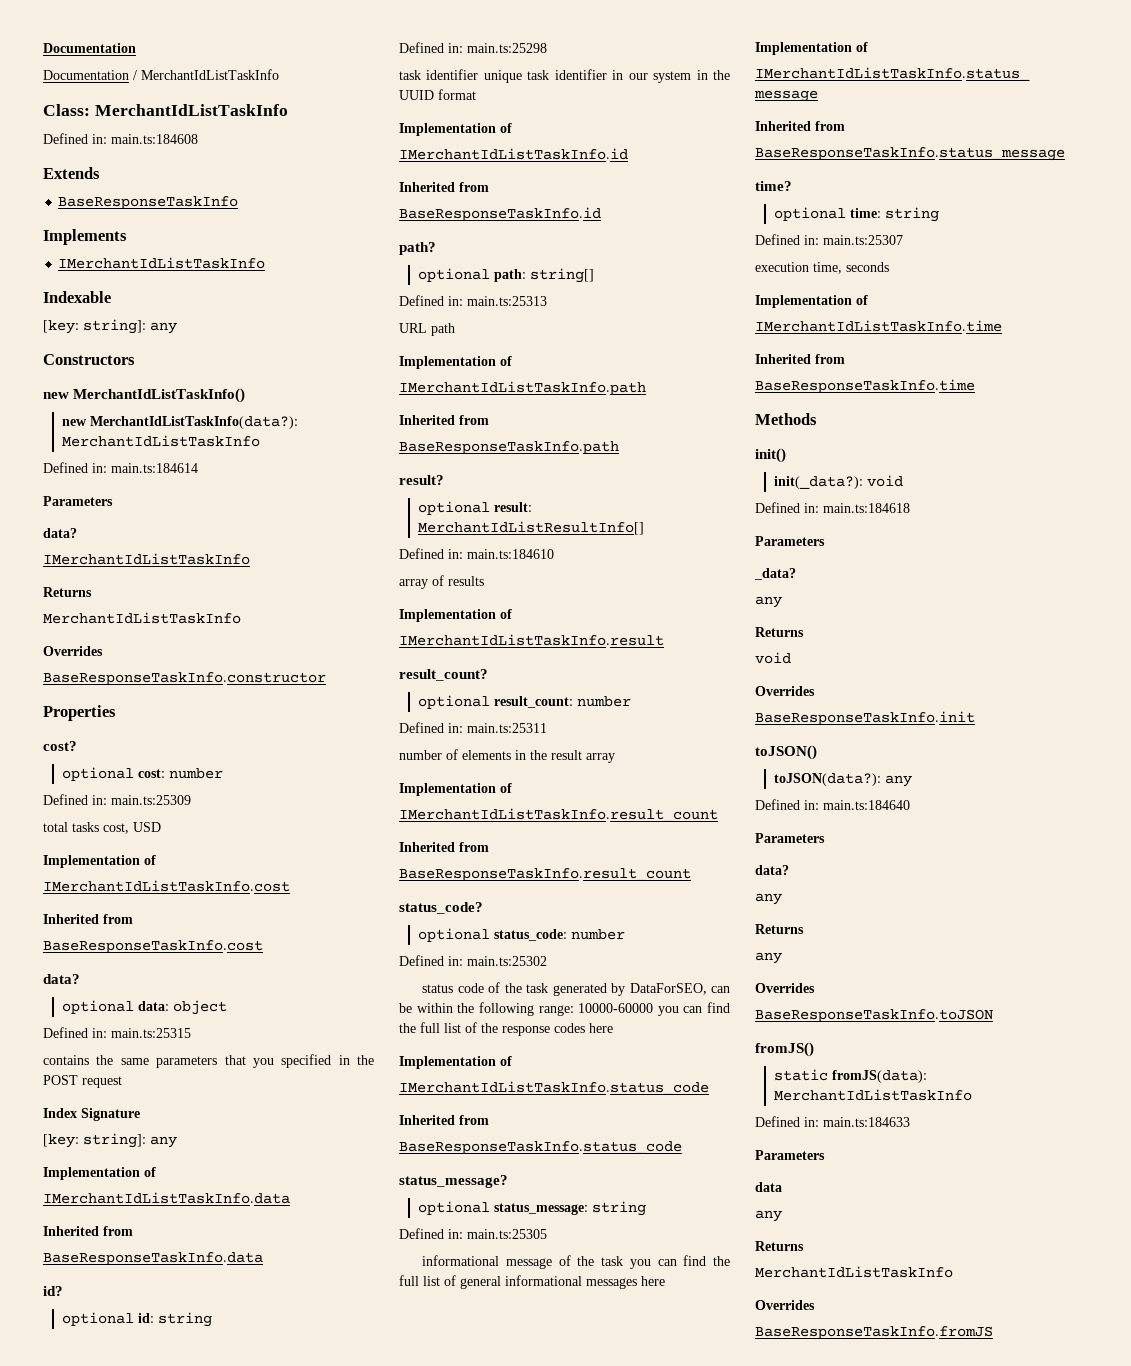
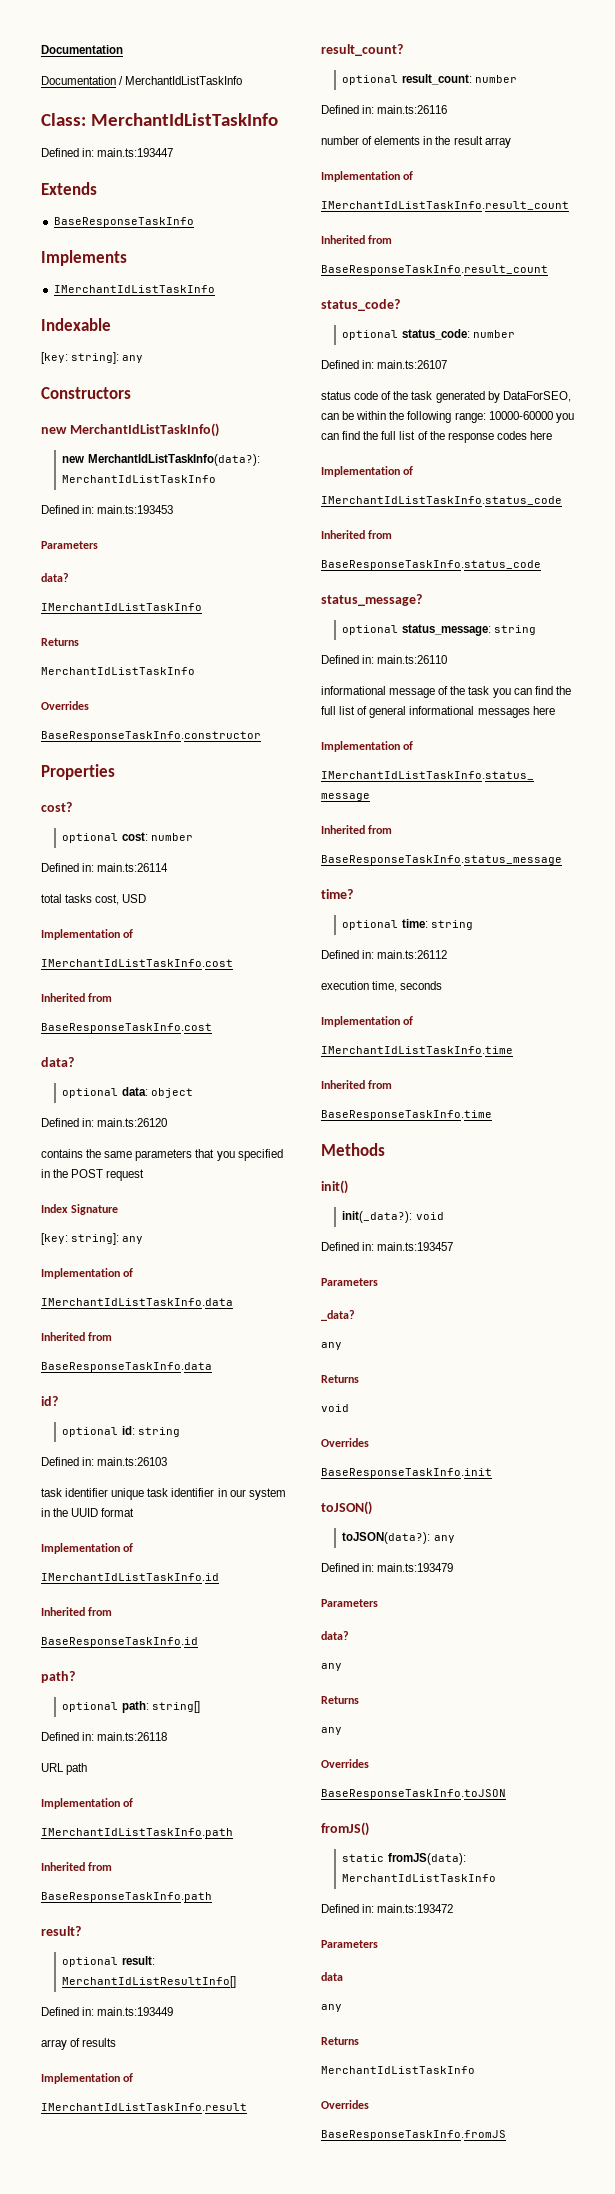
[111,134,198,144] main.ts:184608 -> [97,148,174,157] main.ts:193447
[111,463,198,473] main.ts:184614 -> [97,505,174,514] main.ts:193453
[111,795,191,805] main.ts:25309 -> [97,863,169,872] main.ts:26114
[111,1028,191,1038] main.ts:25315 -> [97,1118,168,1127] main.ts:26120
[467,43,547,53] main.ts:25298 -> [97,1457,168,1466] main.ts:26103
[467,296,547,306] main.ts:25313 -> [97,1732,168,1741] main.ts:26118
[467,549,554,559] main.ts:184610 -> [97,2007,174,2016] main.ts:193449
[467,723,547,733] main.ts:25311 -> [377,105,448,114] main.ts:26116
[467,956,547,966] main.ts:25302 -> [377,360,448,369] main.ts:26107
[467,1229,547,1239] main.ts:25305 -> [377,655,448,664] main.ts:26110
[823,235,903,245] main.ts:25307 -> [377,950,448,959] main.ts:26112
[823,503,910,513] main.ts:184618 -> [377,1242,454,1251] main.ts:193457
[823,800,910,810] main.ts:184640 -> [377,1563,454,1572] main.ts:193479
[823,1117,910,1127] main.ts:184633 -> [377,1904,454,1913] main.ts:193472

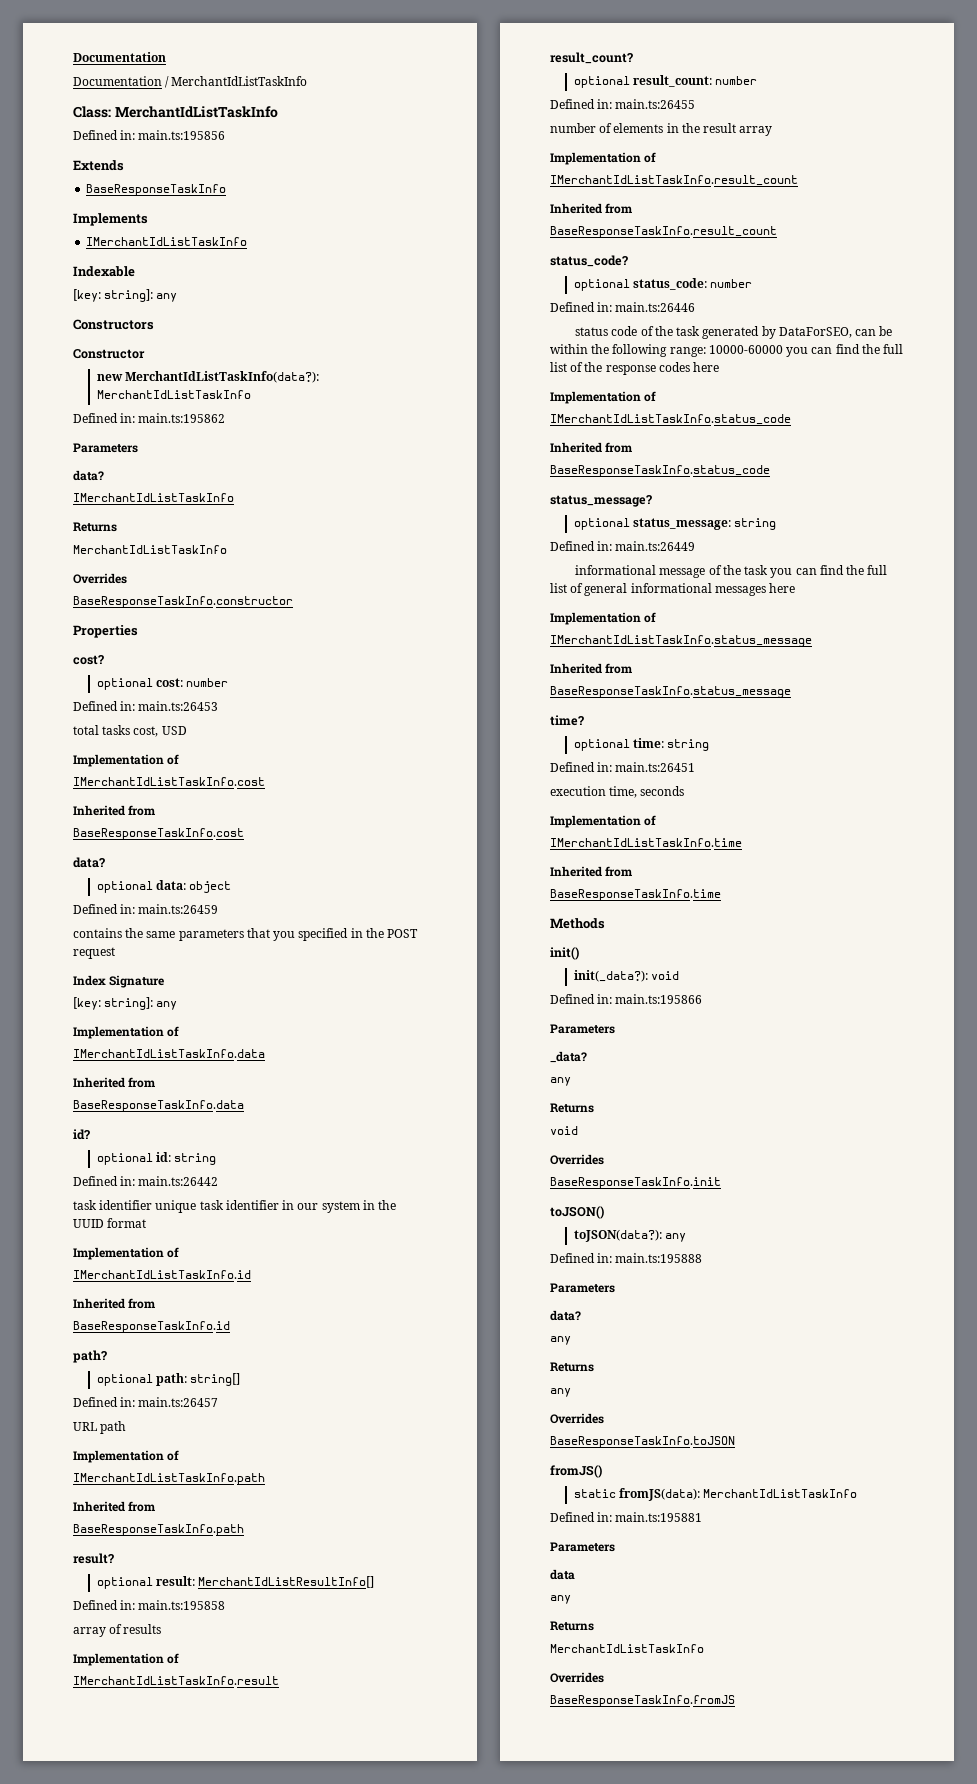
[97,148,174,157] main.ts:193447 -> [138,130,226,140] main.ts:195856
[41,423,219,437] new MerchantIdListTaskInfo() -> [73,349,145,359] Constructor
[97,505,174,514] main.ts:193453 -> [138,413,226,423] main.ts:195862
[97,863,169,872] main.ts:26114 -> [138,701,219,711] main.ts:26453
[97,1118,168,1127] main.ts:26120 -> [138,904,219,914] main.ts:26459
[97,1457,168,1466] main.ts:26103 -> [138,1176,219,1186] main.ts:26442
[97,1732,168,1741] main.ts:26118 -> [138,1397,219,1407] main.ts:26457
[97,2007,174,2016] main.ts:193449 -> [138,1600,226,1610] main.ts:195858
[377,105,448,114] main.ts:26116 -> [615,99,696,109] main.ts:26455
[377,360,448,369] main.ts:26107 -> [615,302,696,312] main.ts:26446
[377,655,448,664] main.ts:26110 -> [615,541,696,551] main.ts:26449
[377,950,448,959] main.ts:26112 -> [615,762,696,772] main.ts:26451
[377,1242,454,1251] main.ts:193457 -> [615,994,703,1004] main.ts:195866
[377,1563,454,1572] main.ts:193479 -> [615,1253,703,1263] main.ts:195888
[377,1904,454,1913] main.ts:193472 -> [615,1512,703,1522] main.ts:195881

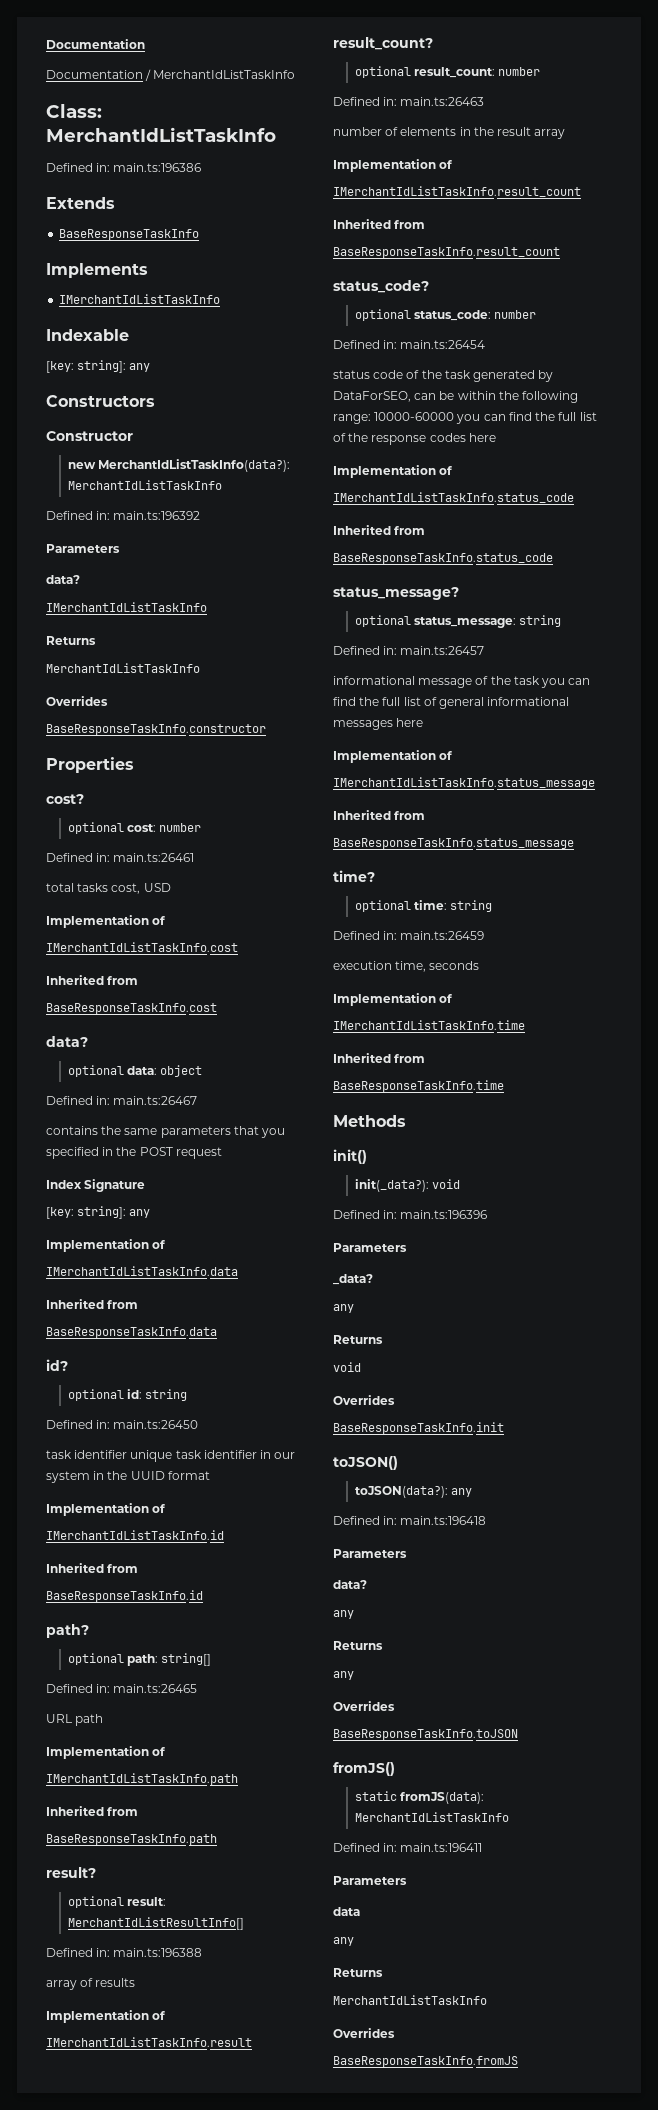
[138,130,226,140] main.ts:195856 -> [113,163,202,172] main.ts:196386
[138,413,226,423] main.ts:195862 -> [113,511,201,520] main.ts:196392
[138,701,219,711] main.ts:26453 -> [113,853,195,862] main.ts:26461
[138,904,219,914] main.ts:26459 -> [113,1096,198,1105] main.ts:26467
[138,1176,219,1186] main.ts:26442 -> [113,1420,199,1429] main.ts:26450
[138,1397,219,1407] main.ts:26457 -> [113,1684,198,1693] main.ts:26465
[138,1600,226,1610] main.ts:195858 -> [113,1948,203,1957] main.ts:196388
[615,99,696,109] main.ts:26455 -> [400,97,485,106] main.ts:26463
[615,302,696,312] main.ts:26446 -> [400,340,486,349] main.ts:26454
[615,541,696,551] main.ts:26449 -> [400,646,485,655] main.ts:26457
[615,762,696,772] main.ts:26451 -> [400,931,485,940] main.ts:26459
[615,994,703,1004] main.ts:195866 -> [400,1210,488,1219] main.ts:196396
[615,1253,703,1263] main.ts:195888 -> [400,1516,487,1525] main.ts:196418
[615,1512,703,1522] main.ts:195881 -> [400,1843,483,1852] main.ts:196411

